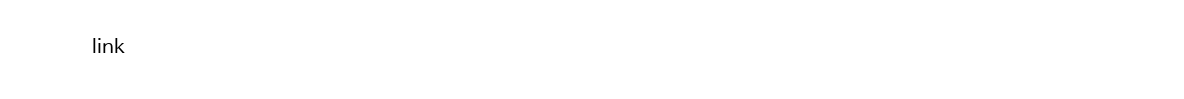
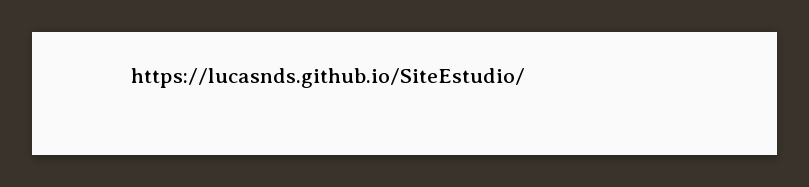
[92,38,125,53] link -> [131,68,525,88] https://lucasnds.github.io/SiteEstudio/

